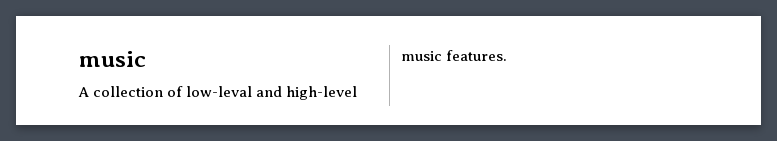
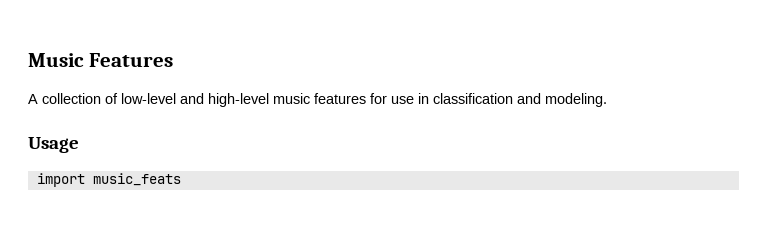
[79,51,146,67] music -> [28,53,173,67] Music Features
[186,86,253,97] low-leval -> [121,93,176,104] low-level
[446,50,508,61] features. -> [314,93,607,107] [28,137,79,153] [36,173,181,187] features for use in classification and modeling. // Usage // import music_feats

